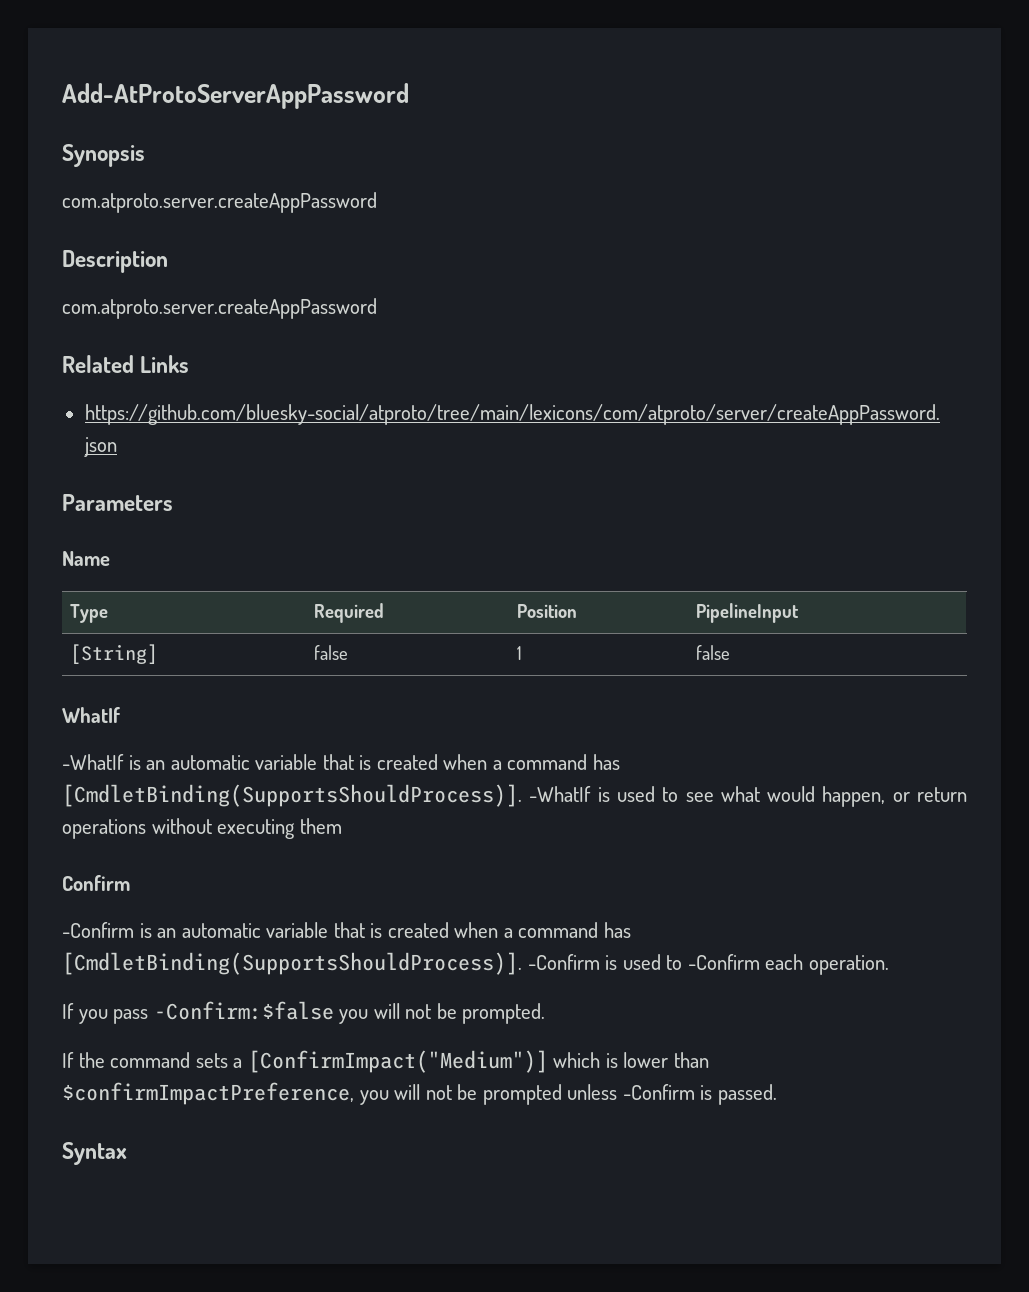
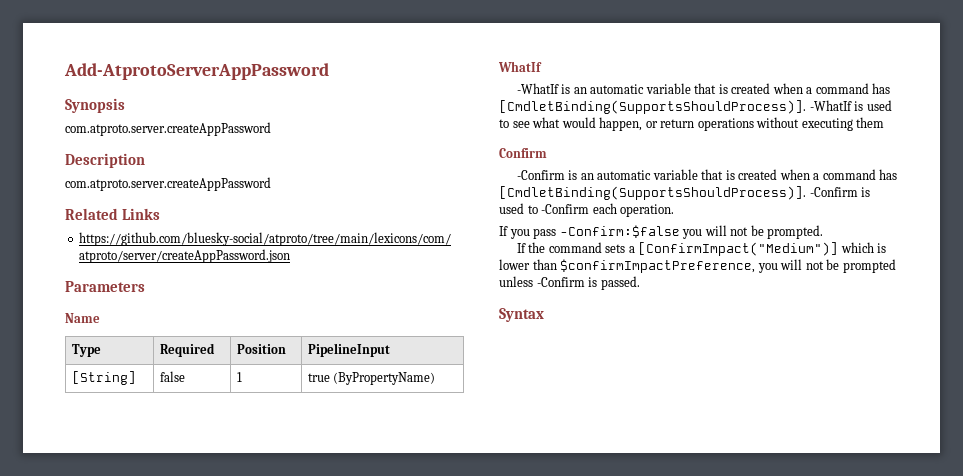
[62,83,409,109] Add-AtProtoServerAppPassword -> [64,63,329,80] Add-AtprotoServerAppPassword
[696,645,731,660] false -> [307,372,436,385] true (ByPropertyName)

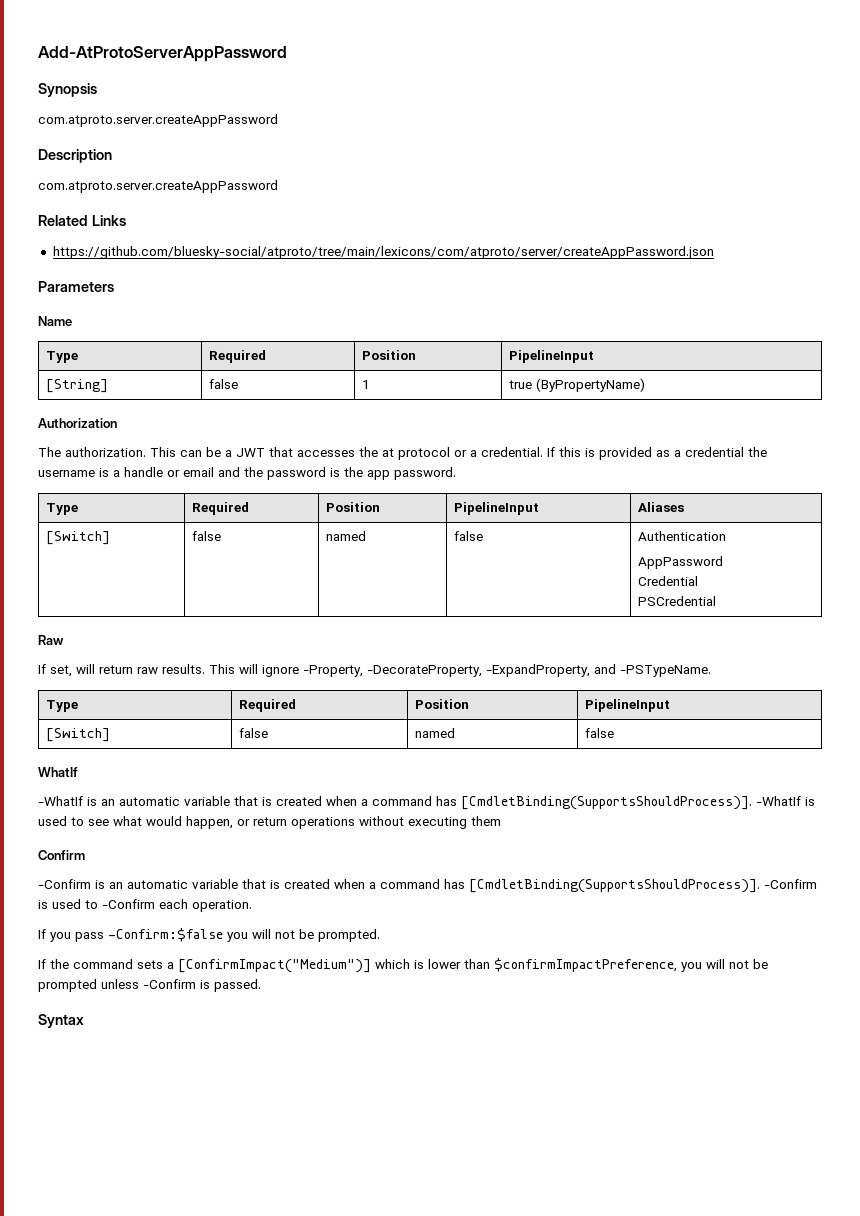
[64,63,329,80] Add-AtprotoServerAppPassword -> [38,46,287,62] Add-AtProtoServerAppPassword
(436, 378) none -> [38,418,117,428] [38,447,767,460] [38,467,456,480] [45,503,78,515] [191,502,249,515] [325,502,380,512] [453,502,539,515] [637,502,684,512] [45,531,110,545] [191,531,221,541] [325,531,366,541] [453,531,483,541] [637,531,726,541] [637,556,723,569] [637,576,698,586] [637,596,716,606] [38,635,64,645] [38,664,711,677] [45,700,78,712] [238,699,296,712] [414,699,469,709] [584,699,670,712] [45,728,110,742] [238,728,268,738] [414,728,455,738] [584,728,614,738] // Authorization // The authorization. This can be a JWT that accesses the at protocol or a credential. If this is provided as a credential the username is a handle or email and the password is the app password. // Type | Required | Position | PipelineInput | Aliases // [Switch] | false | named | false | Authentication // AppPassword // Credential // PSCredential // Raw // If set, will return raw results. This will ignore -Property, -DecorateProperty, -ExpandProperty, and -PSTypeName. // Type | Required | Position | PipelineInput // [Switch] | false | named | false

